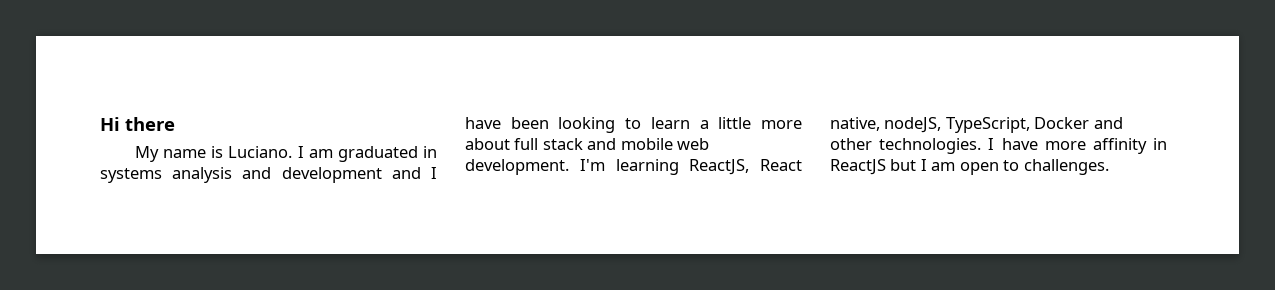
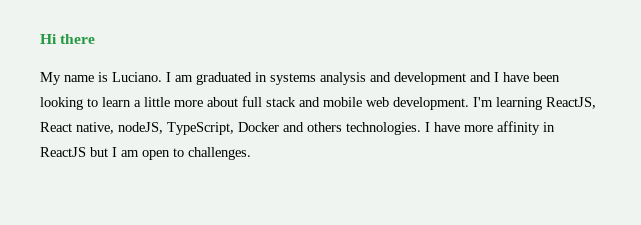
[830,138,872,150] other -> [307,122,342,132] others

